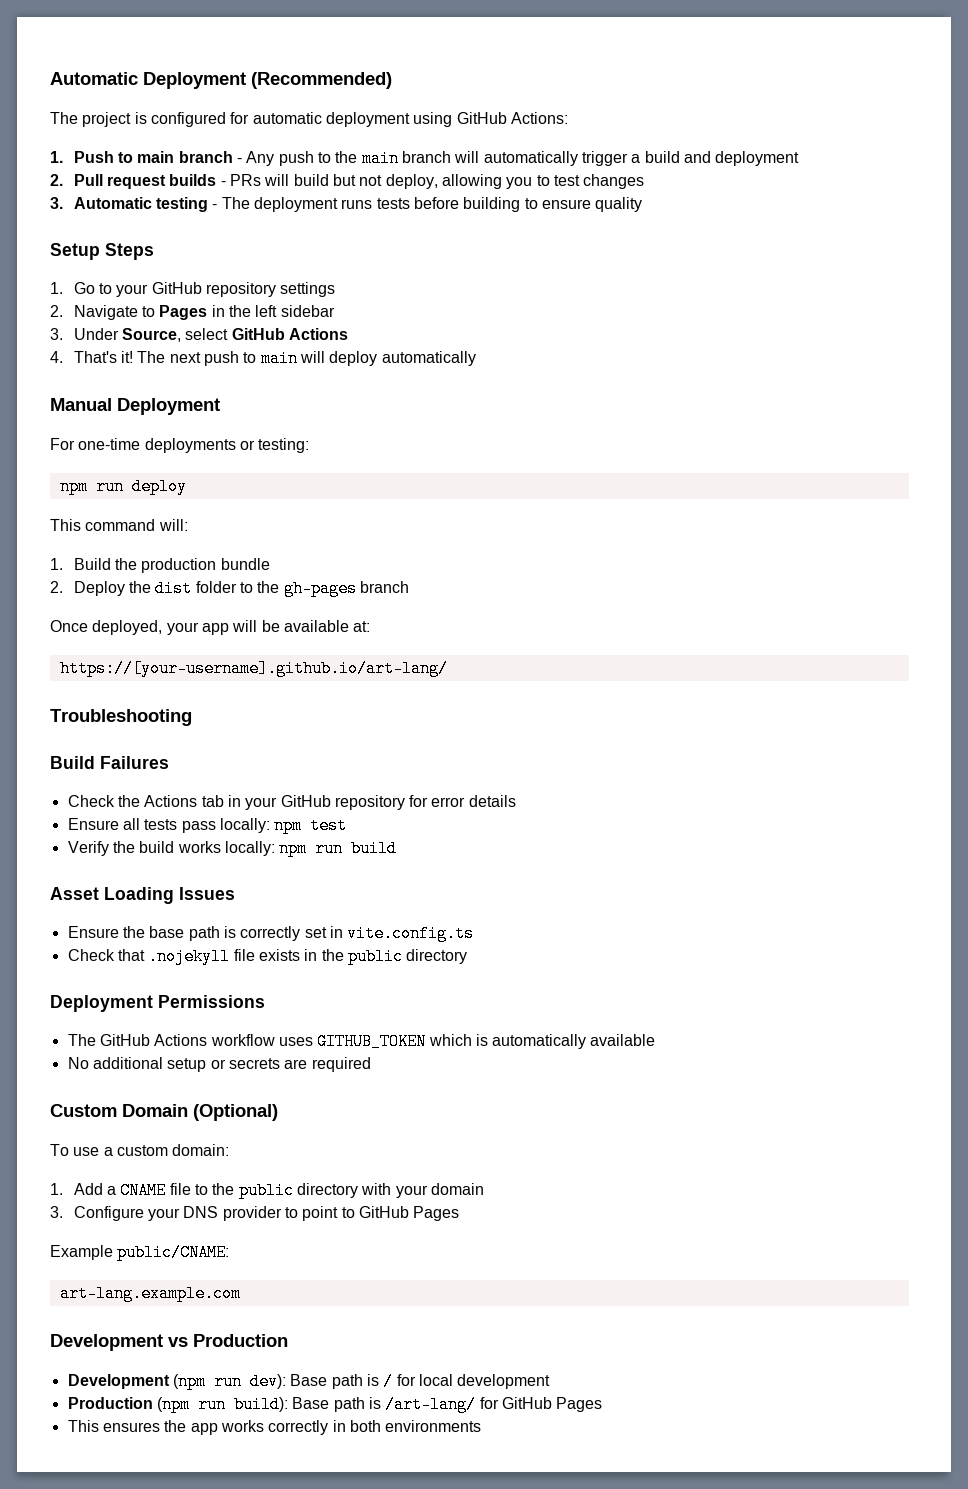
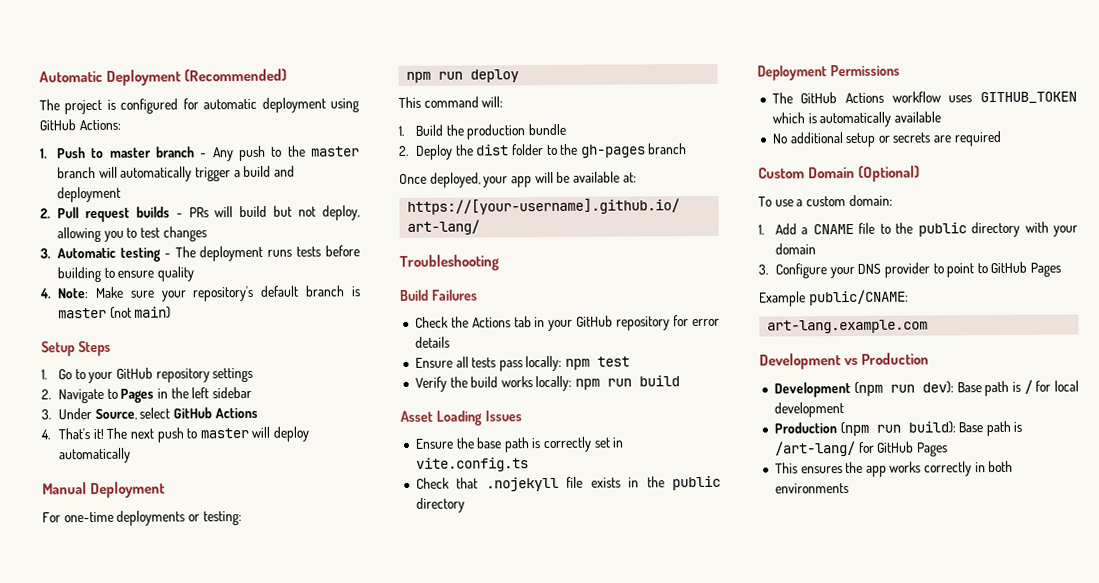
[137,151,175,163] main -> [109,147,152,158] master
[361,150,399,167] main -> [310,146,360,157] master
(643, 204) none -> [39,285,361,302] [57,306,172,319] // 4. Note: Make sure your repository's default branch is master (not main)
[260,350,298,367] main -> [199,427,249,439] master

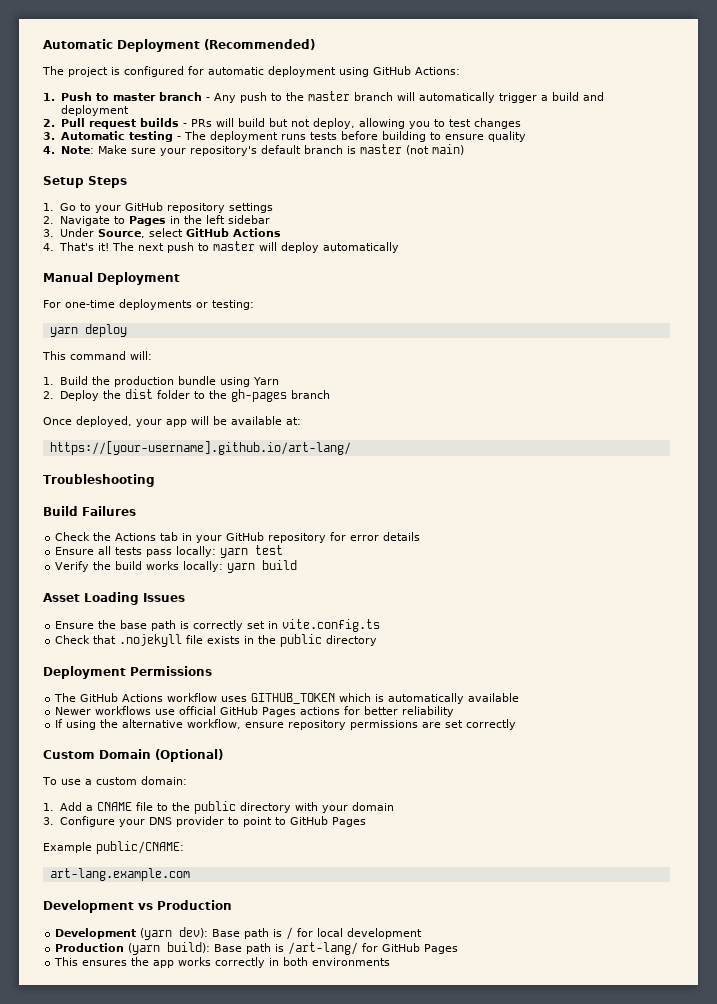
[406,71,464,83] npm run -> [49,327,78,337] yarn
(566, 129) none -> [219,377,280,387] using Yarn
[565,358,591,370] npm -> [220,548,249,558] yarn
[575,378,633,390] npm run -> [227,563,256,573] yarn
[771,131,1002,148] No additional setup or secrets are required -> [55,706,455,717] [55,719,517,730] Newer workflows use official GitHub Pages actions for better reliability // If using the alternative workflow, ensure repository permissions are set correctly
[853,381,915,396] (npm run -> [140,928,173,940] (yarn
[839,421,901,437] (npm run -> [128,943,161,955] (yarn

